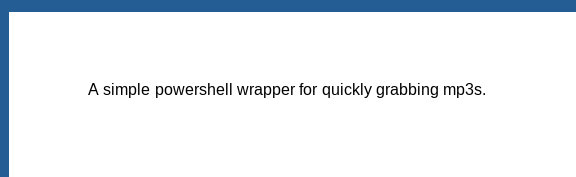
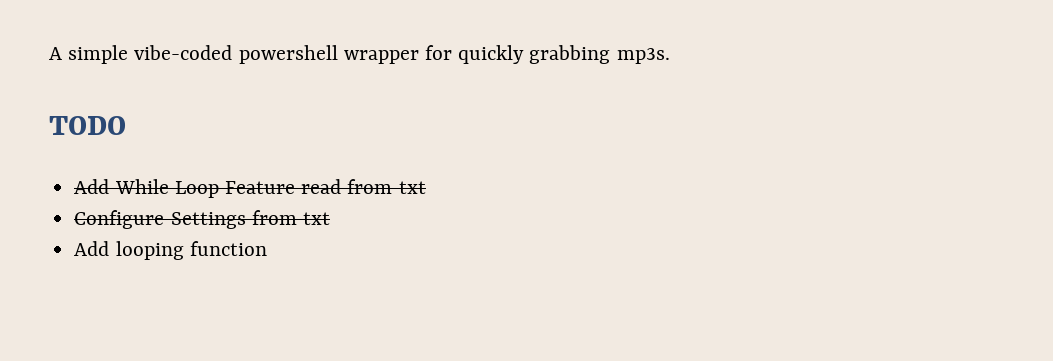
(151, 90) none -> [134,45,233,60] vibe-coded
(487, 90) none -> [49,116,126,135] [74,179,426,198] [74,210,330,229] [74,241,267,260] // TODO // Add While Loop Feature read from txt // Configure Settings from txt // Add looping function

